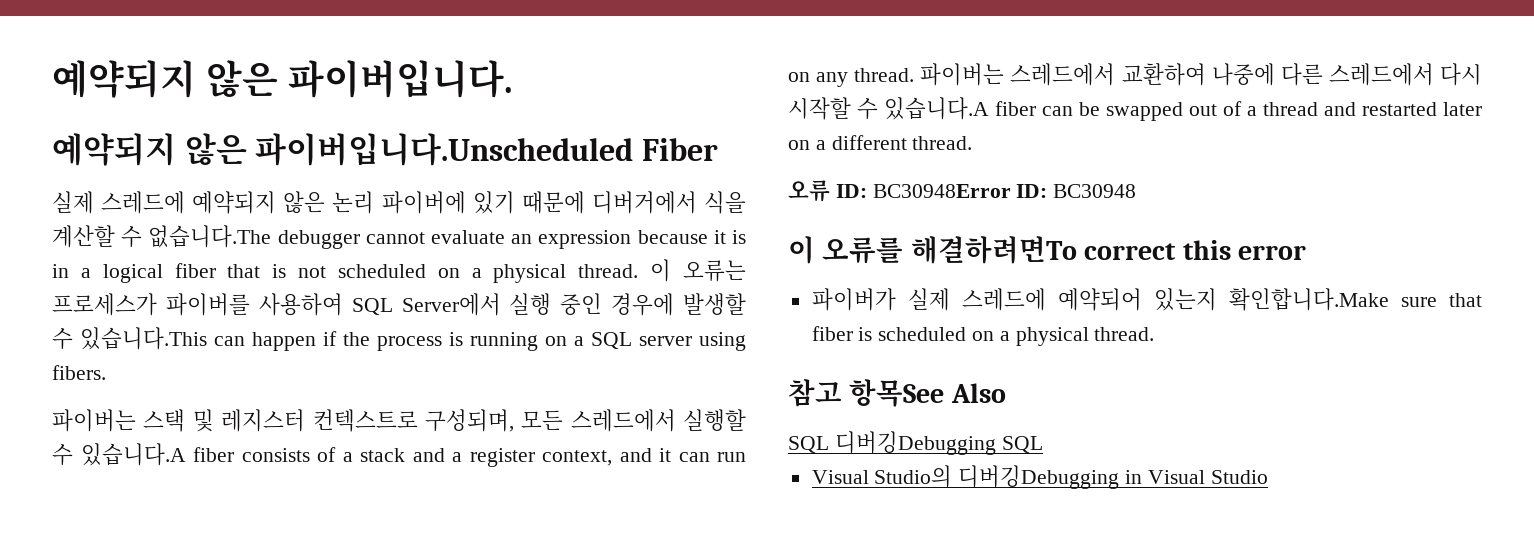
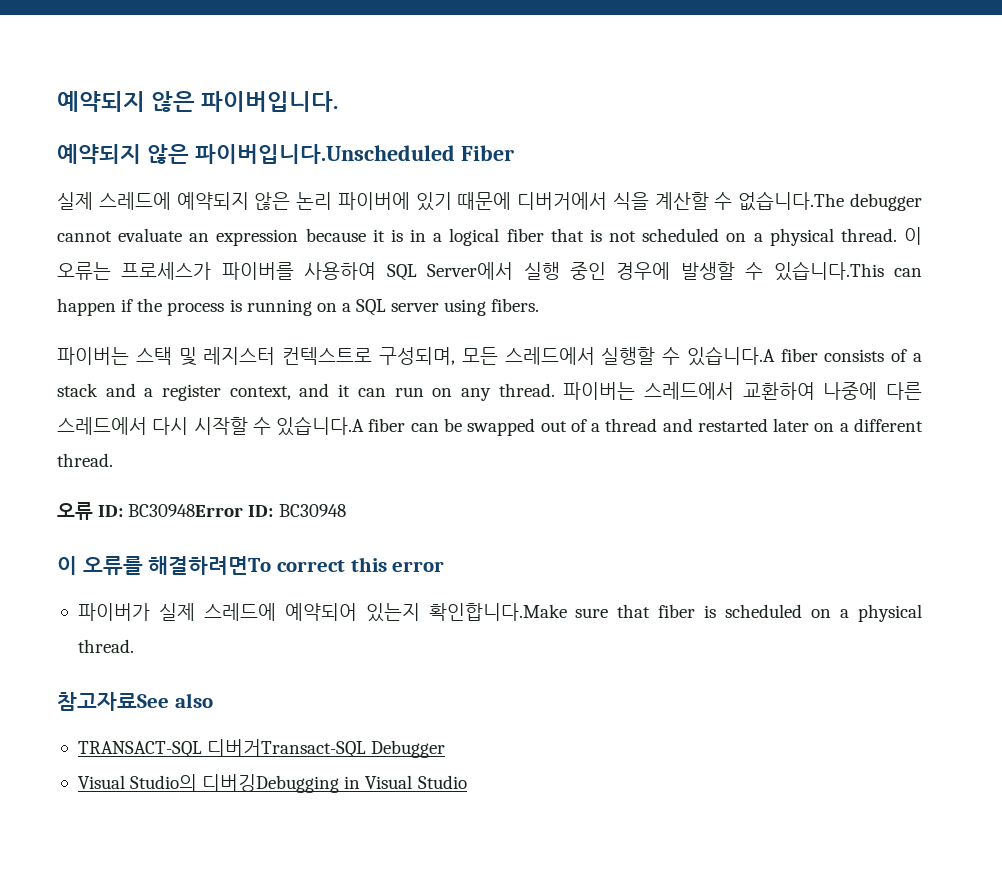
[788,379,1006,407] [788,431,1043,455] 참고 항목See Also // SQL 디버깅Debugging SQL -> [57,692,213,711] [77,739,446,758] 참고자료See also // TRANSACT-SQL 디버거Transact-SQL Debugger

